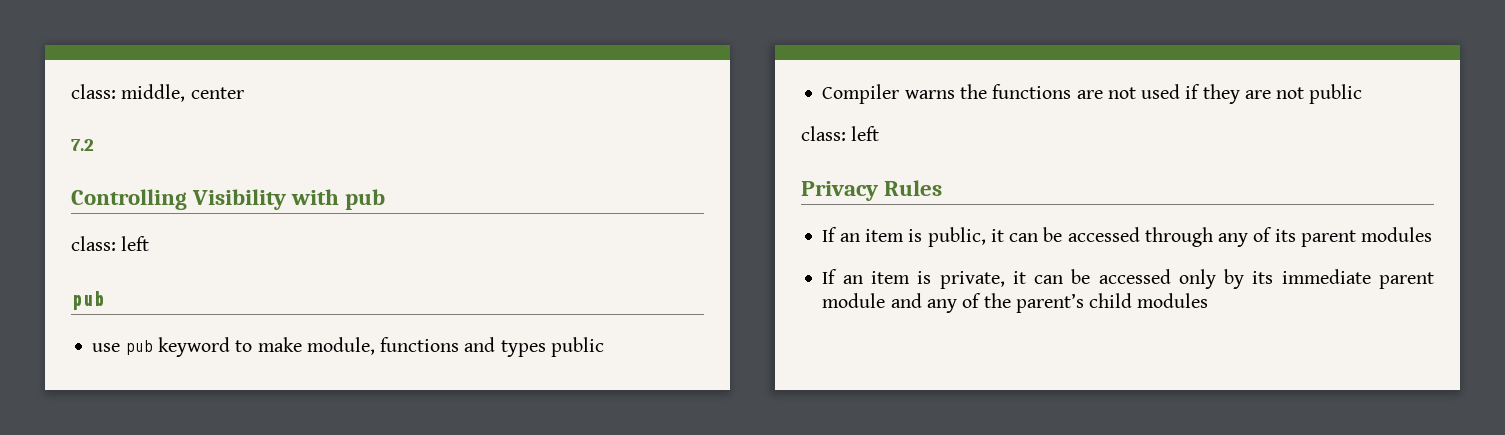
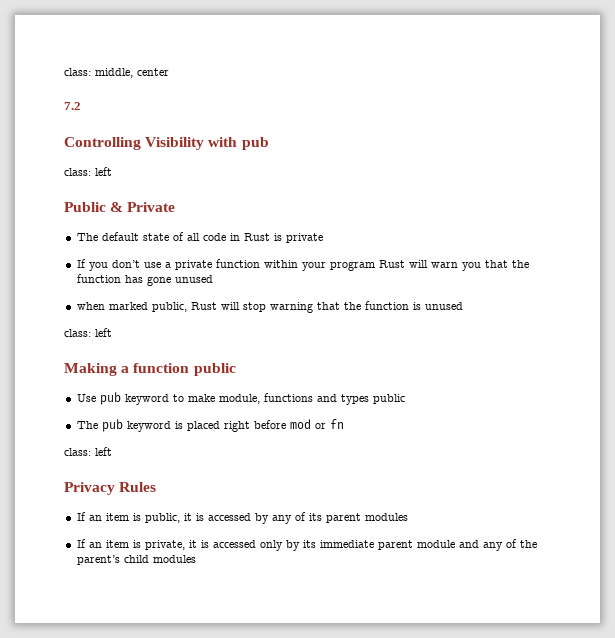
[71,291,104,310] [92,343,121,352] pub // use -> [64,202,176,212] [76,232,323,243] [76,259,529,271] [76,274,213,286] [76,301,463,313] [64,328,112,337] [64,363,236,376] [76,394,96,402] Public & Private // The default state of all code in Rust is private // If you don’t use a private function within your program Rust will warn you that the function has gone unused // when marked public, Rust will stop warning that the function is unused // class: left // Making a function public // Use
[822,84,1363,104] Compiler warns the functions are not used if they are not public -> [76,419,344,432] The pub keyword is placed right before mod or fn
[1009,227,1213,247] can be accessed through -> [195,513,269,524] is accessed by
[1034,269,1091,284] can be -> [200,540,209,548] is

